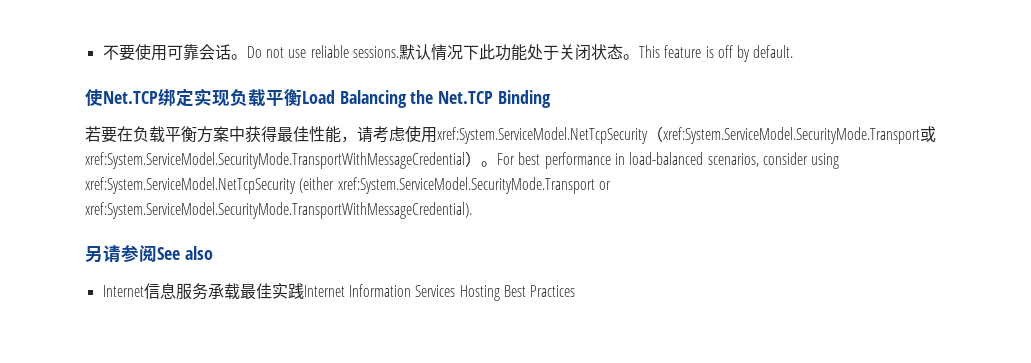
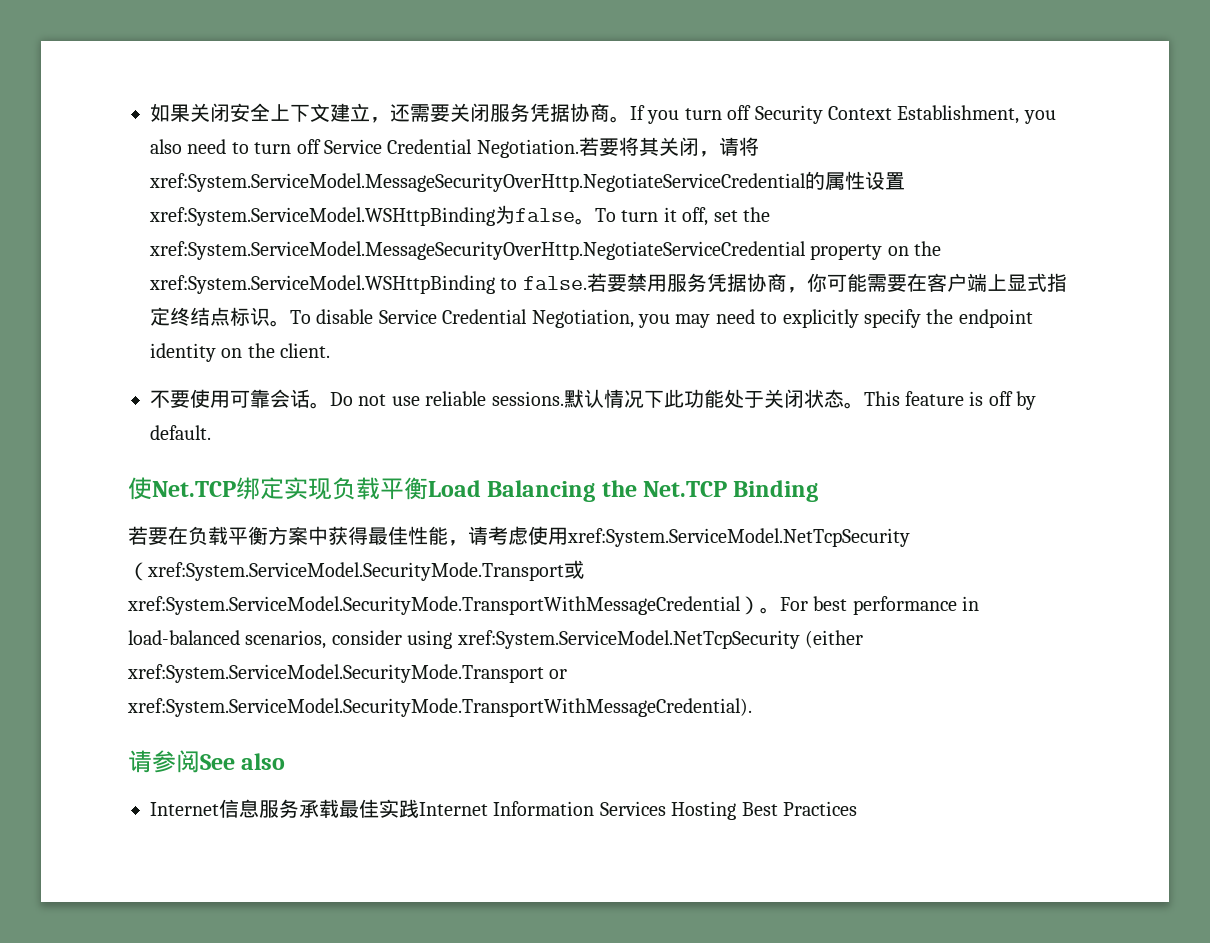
(102, 52) none -> [150,103,1056,124] [150,137,759,158] [149,171,905,192] [149,205,770,226] [149,241,942,260] [149,273,1067,294] [150,307,1033,328] [150,343,331,362] 如果关闭安全上下文建立，还需要关闭服务凭据协商。If you turn off Security Context Establishment, you also need to turn off Service Credential Negotiation.若要将其关闭，请将xref:System.ServiceModel.MessageSecurityOverHttp.NegotiateServiceCredential的属性设置xref:System.ServiceModel.WSHttpBinding为false。To turn it off, set the xref:System.ServiceModel.MessageSecurityOverHttp.NegotiateServiceCredential property on the xref:System.ServiceModel.WSHttpBinding to false.若要禁用服务凭据协商，你可能需要在客户端上显式指定终结点标识。To disable Service Credential Negotiation, you may need to explicitly specify the endpoint identity on the client. //
[85,246,103,263] 另 -> (752, 707) none

